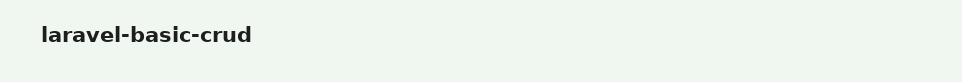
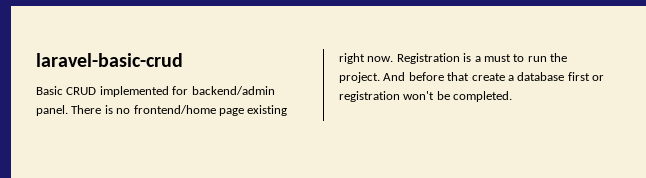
(252, 34) none -> [36,86,275,97] [36,105,288,116] [339,53,567,64] [339,72,604,83] [339,91,513,102] // Basic CRUD implemented for backend/admin panel. There is no frontend/home page existing right now. Registration is a must to run the project. And before that create a database first or registration won't be completed.

